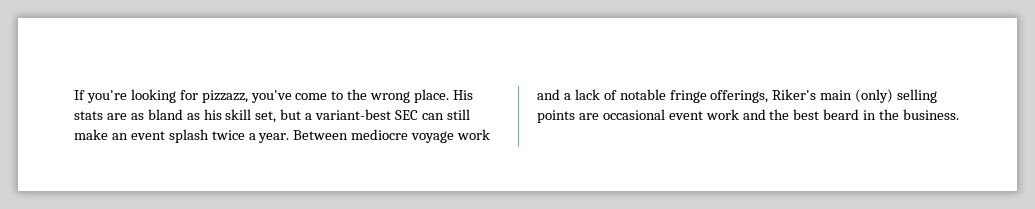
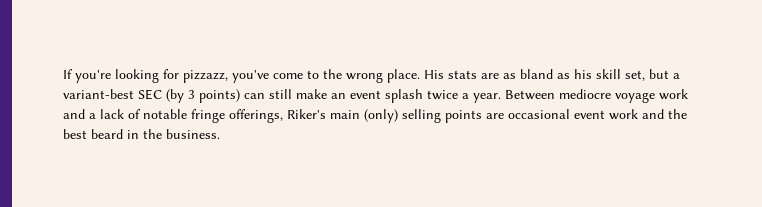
(419, 115) none -> [166,89,240,103] (by 3 points)

